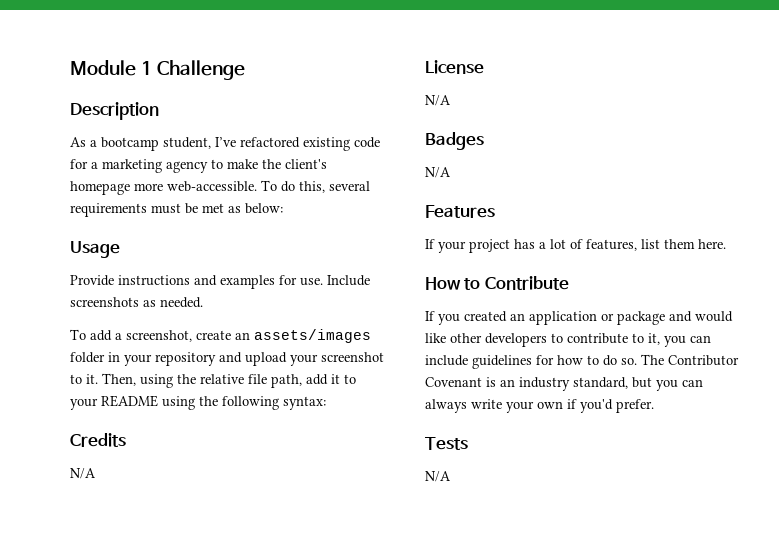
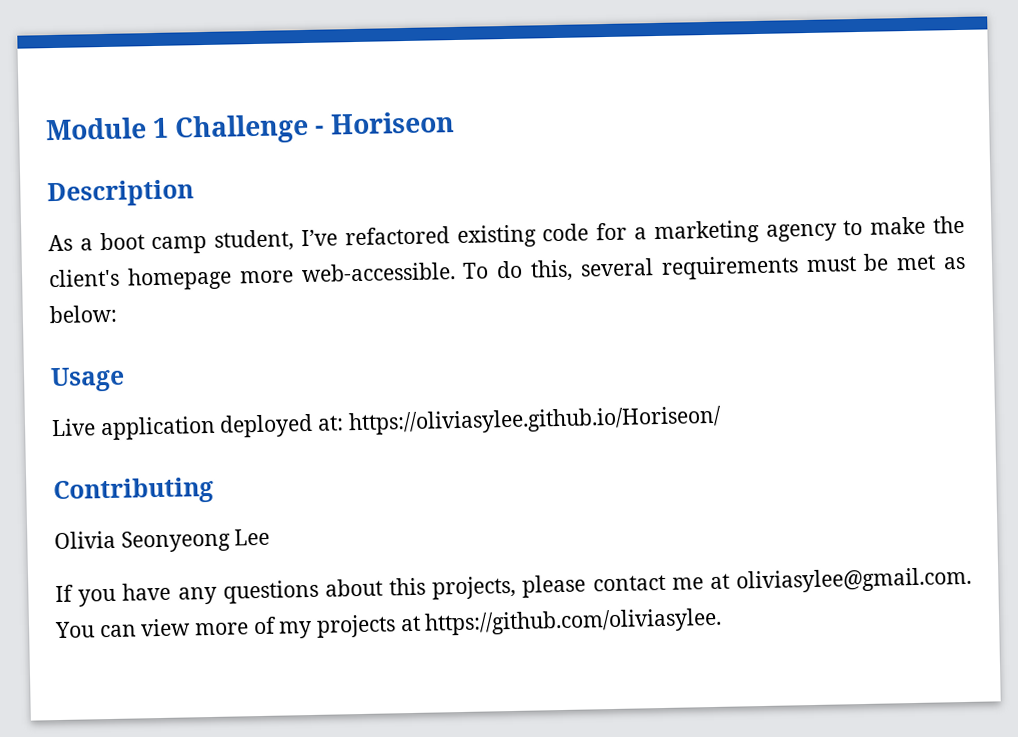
(245, 70) none -> [315,111,455,135] - Horiseon
[101,137,159,151] bootcamp -> [99,232,208,255] boot camp
[70,275,370,289] [70,297,203,308] [70,329,371,343] [70,352,384,366] [70,373,356,388] [70,395,326,410] [70,433,126,447] [70,468,96,479] [425,60,484,74] [425,95,451,106] [425,132,484,150] [425,167,451,178] [425,205,495,218] [425,239,726,253] [425,276,569,290] [425,311,733,325] [425,333,711,347] [425,354,739,369] [425,377,703,391] [425,399,654,413] [425,437,468,450] [425,471,451,482] Provide instructions and examples for use. Include screenshots as needed. // To add a screenshot, create an assets/images folder in your repository and upload your screenshot to it. Then, using the relative file path, add it to your README using the following syntax: // Credits // N/A // License // N/A // Badges // N/A // Features // If your project has a lot of features, list them here. // How to Contribute // If you created an application or package and would like other developers to contribute to it, you can include guidelines for how to do so. The Contributor Covenant is an industry standard, but you can always write your own if you'd prefer. // Tests // N/A -> [51,405,722,441] [53,476,214,506] [54,528,271,553] [55,566,972,607] [54,607,723,639] Live application deployed at: https://oliviasylee.github.io/Horiseon/ // Contributing // Olivia Seonyeong Lee // If you have any questions about this projects, please contact me at oliviasylee@gmail.com. You can view more of my projects at https://github.com/oliviasylee.

